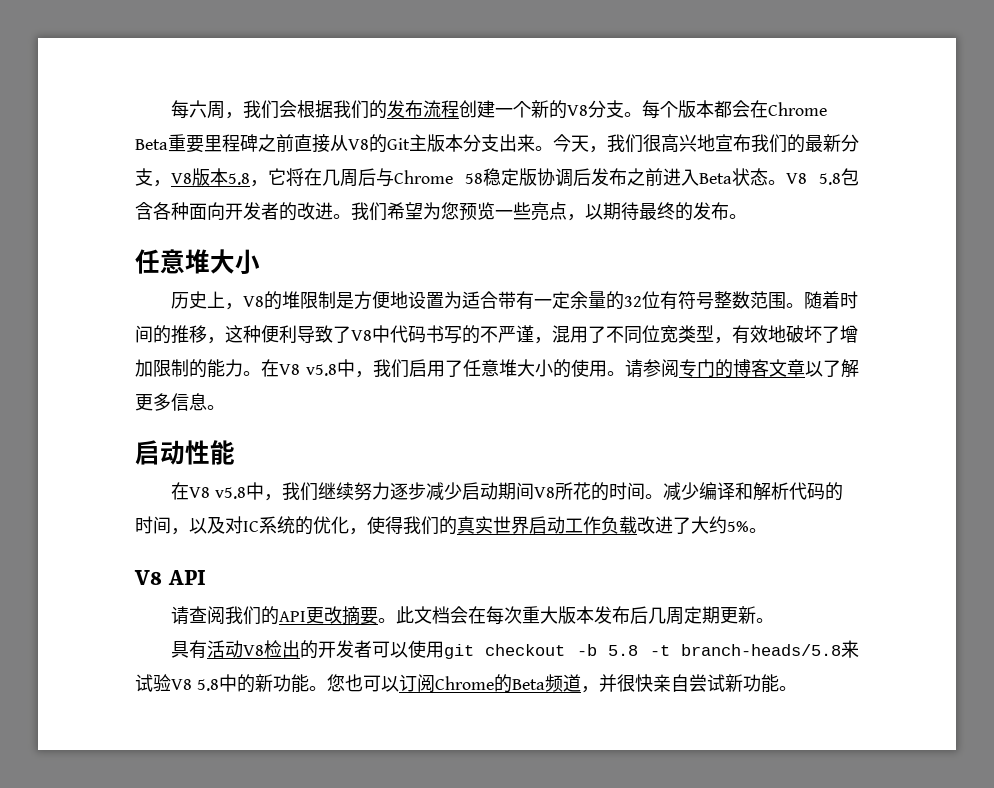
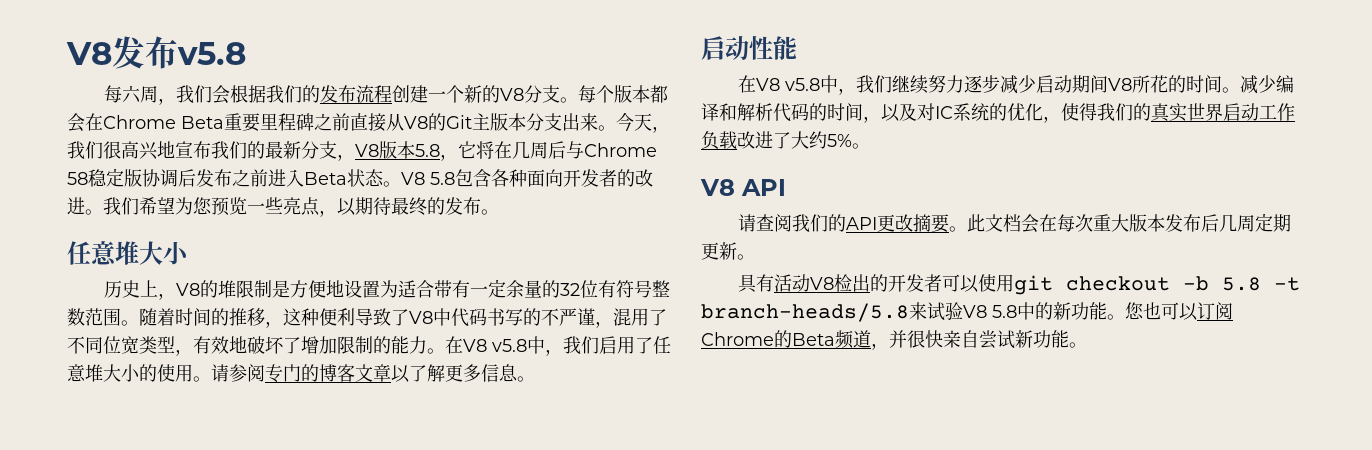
(170, 109) none -> [66,36,246,69] V8发布v5.8 //

